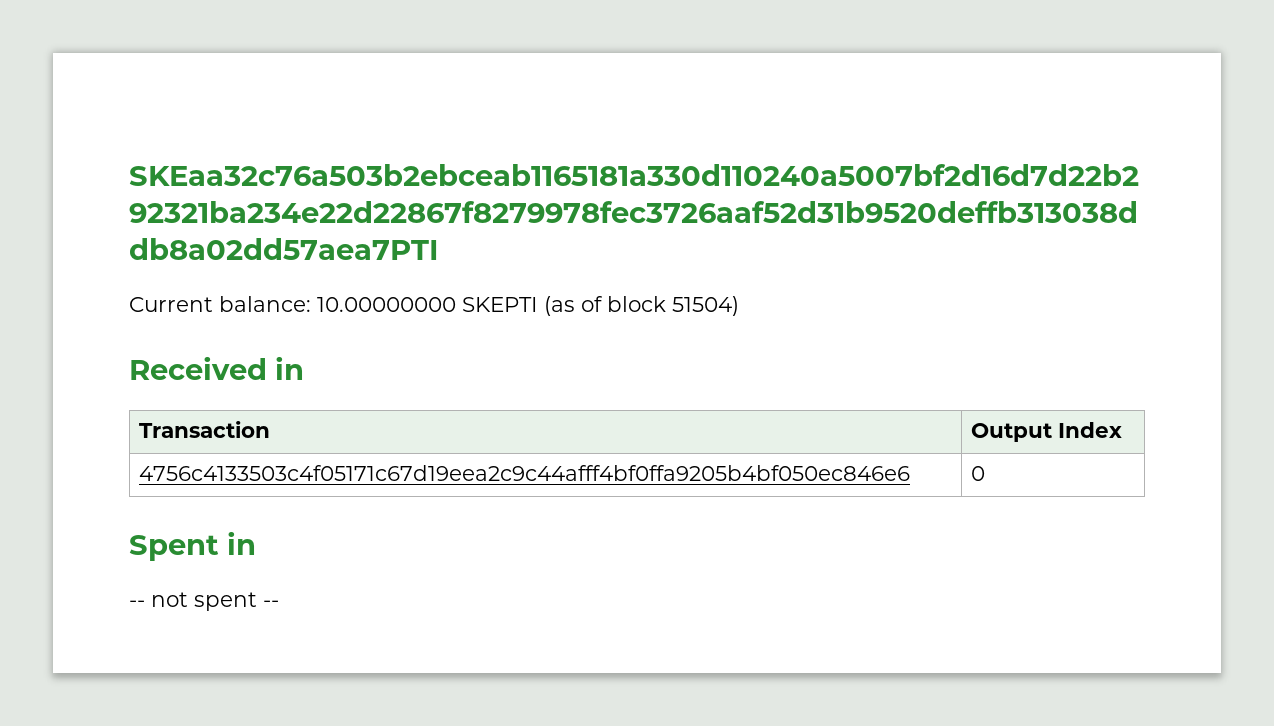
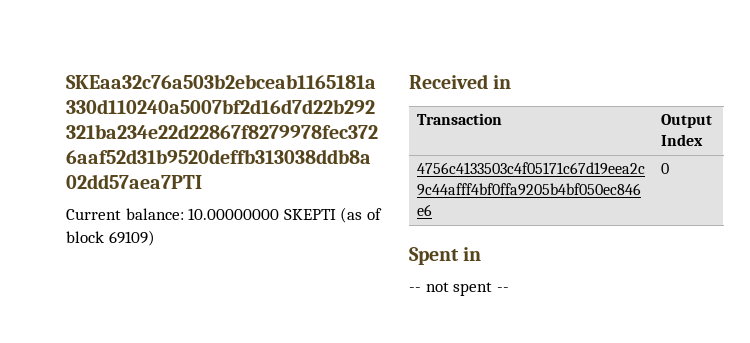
[672,296,739,316] 51504) -> [108,230,155,246] 69109)

